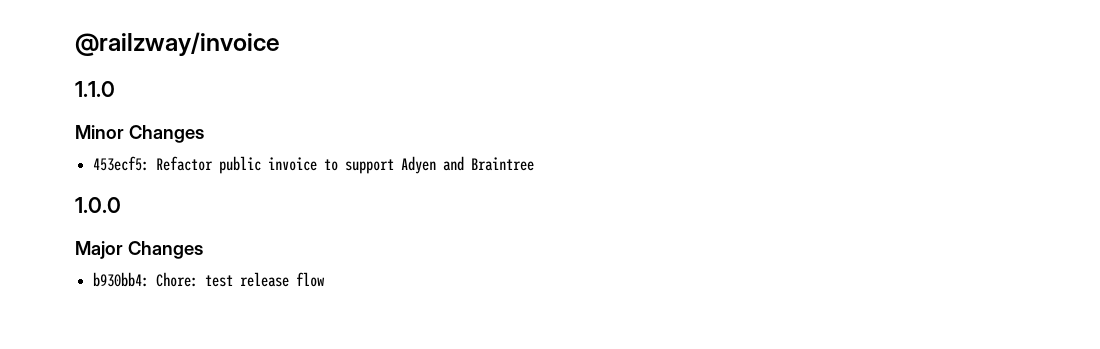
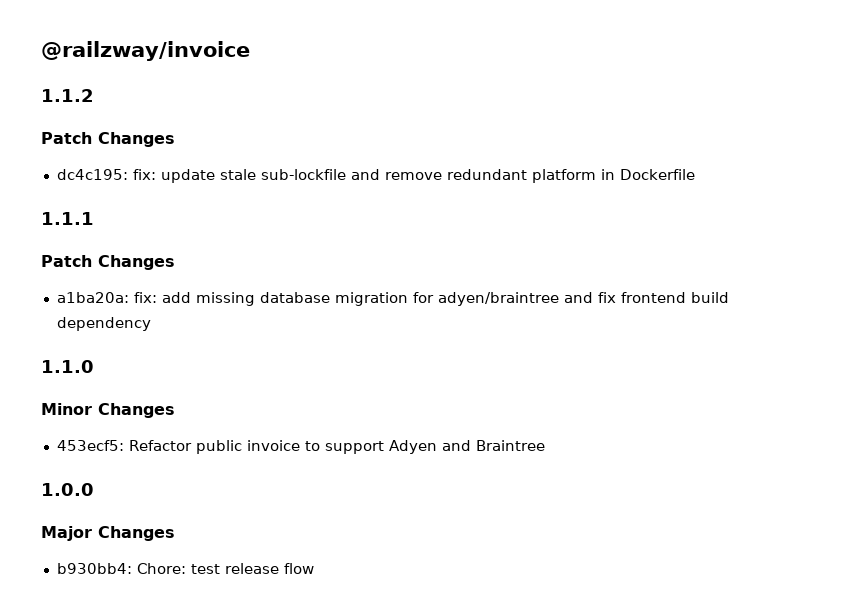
(280, 44) none -> [41,89,94,102] [41,132,175,147] [56,169,695,183] [41,212,94,225] [41,255,175,270] [56,292,729,306] [56,317,151,331] // 1.1.2 // Patch Changes // dc4c195: fix: update stale sub-lockfile and remove redundant platform in Dockerfile // 1.1.1 // Patch Changes // a1ba20a: fix: add missing database migration for adyen/braintree and fix frontend build dependency

